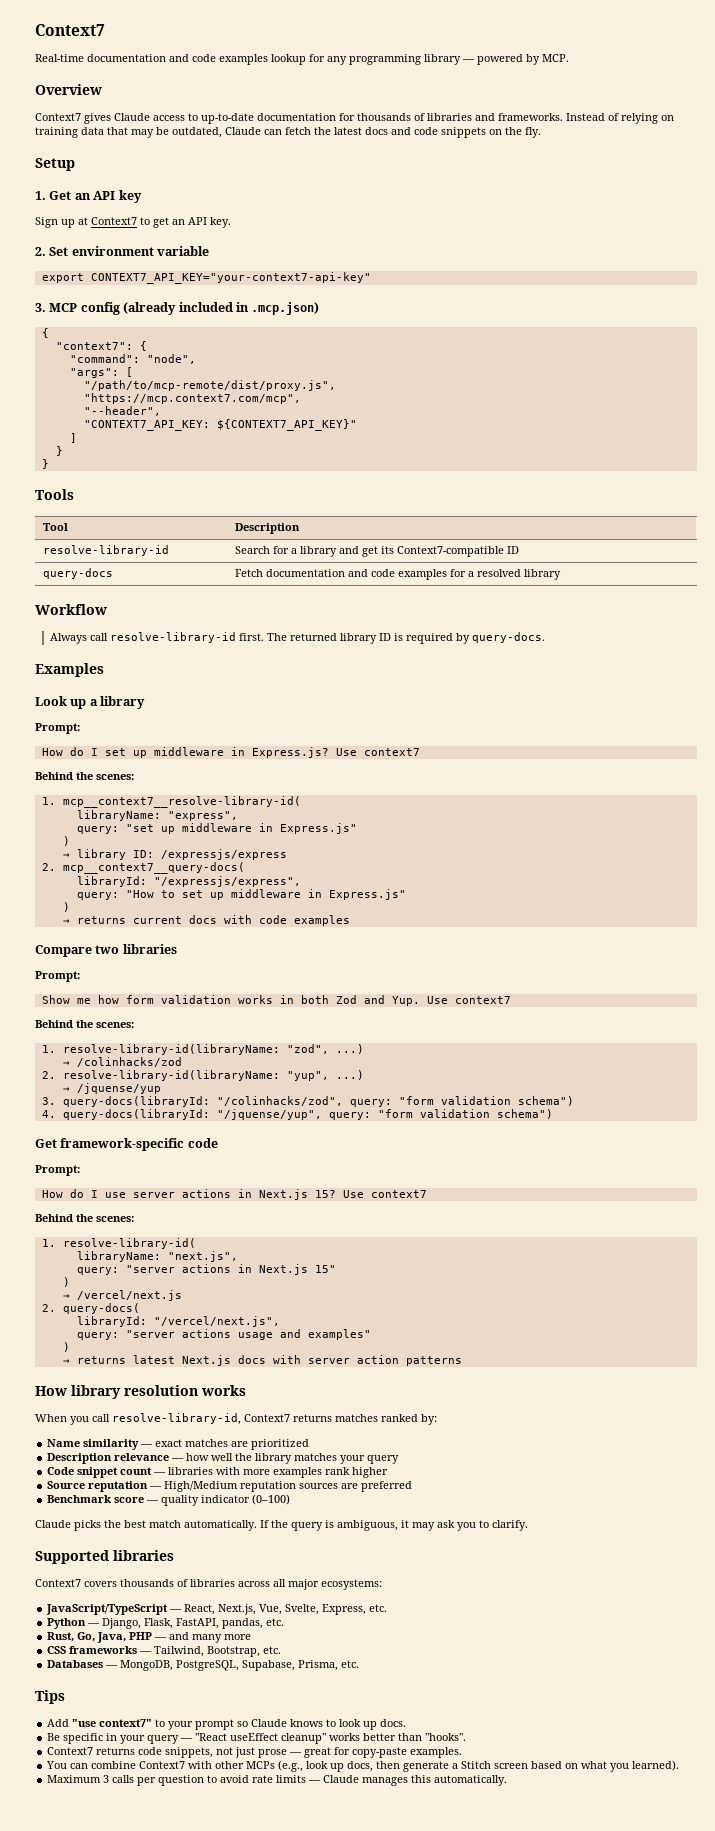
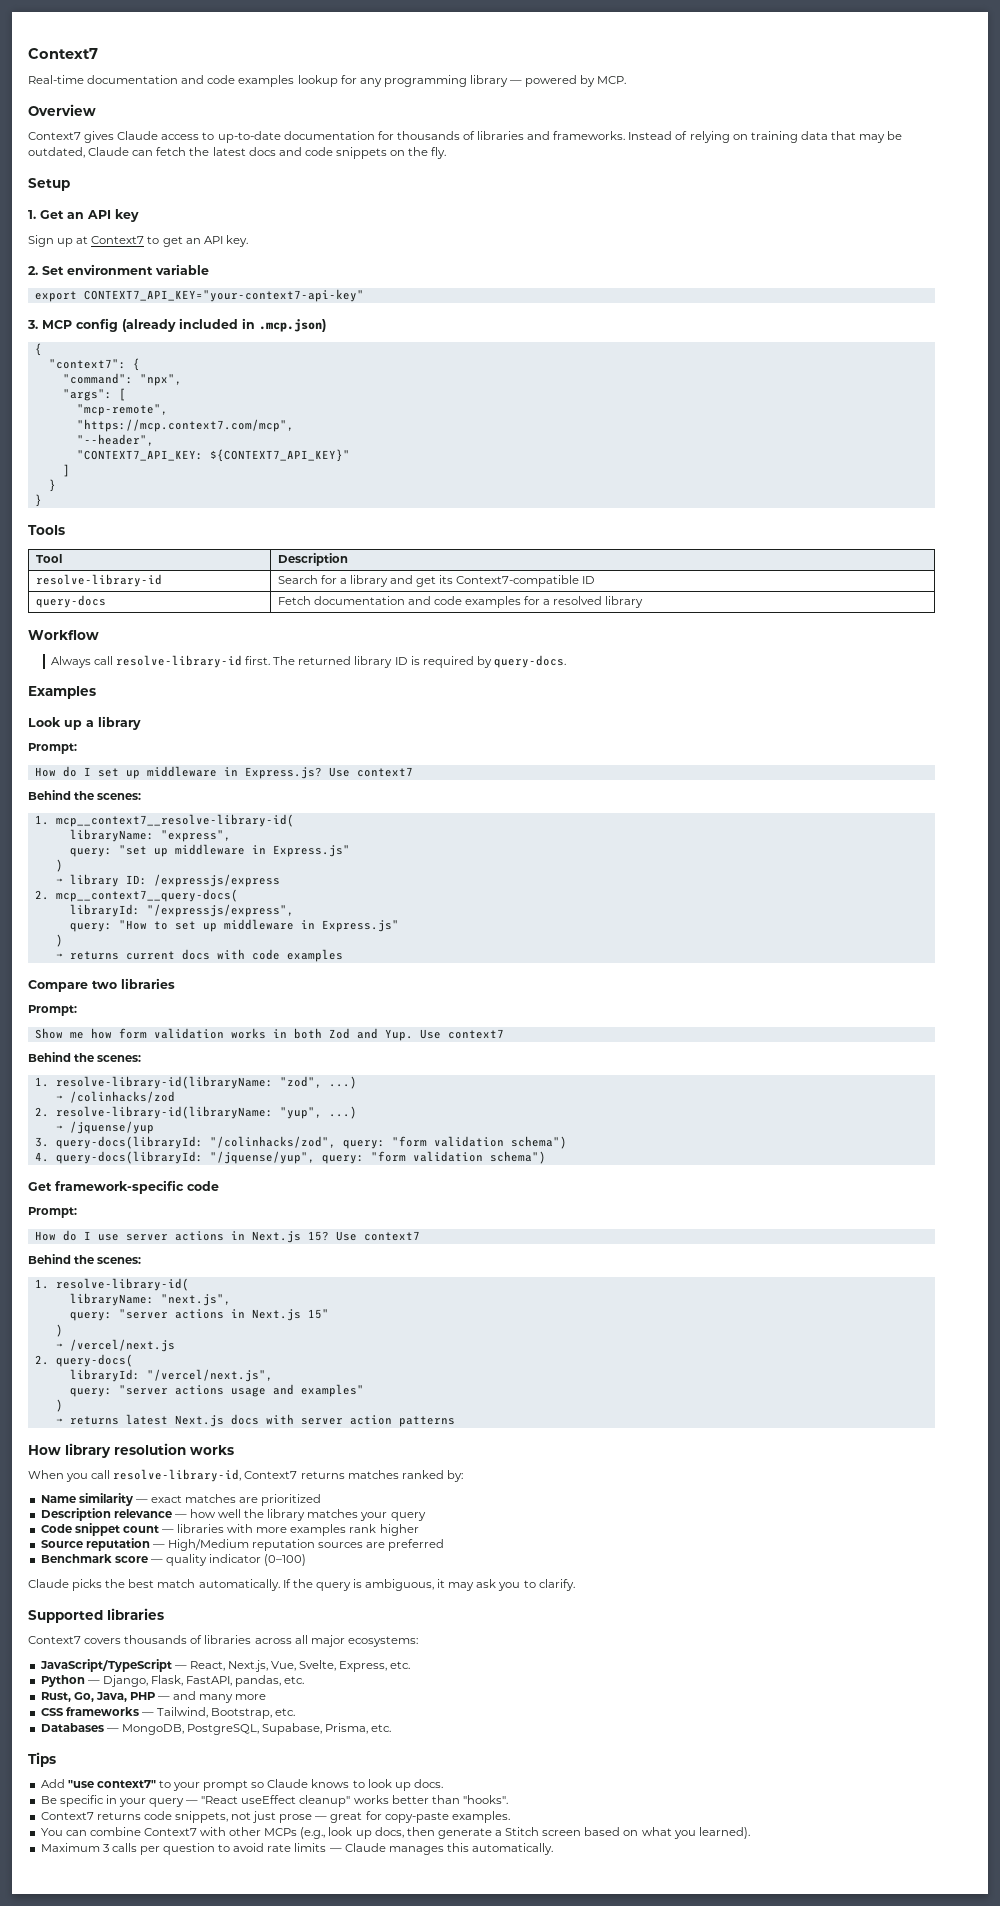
[146,354,196,364] "node", -> [139,374,182,386] "npx",
[83,380,336,391] "/path/to/mcp-remote/dist/proxy.js", -> [76,404,168,416] "mcp-remote",

